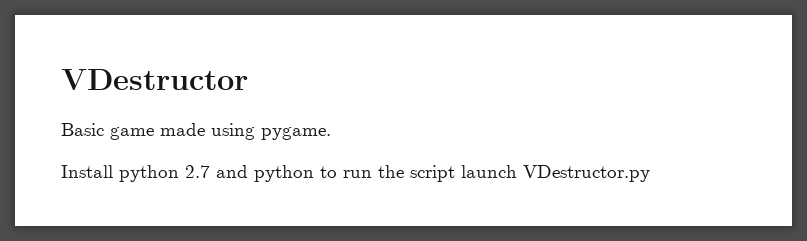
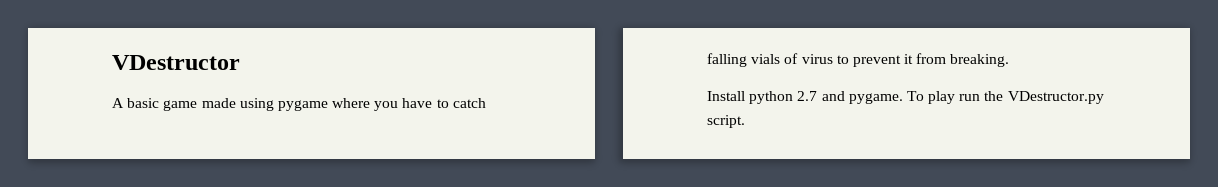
[61,123,104,136] Basic -> [112,98,160,108] A basic
[261,127,331,140] [61,165,650,182] pygame. // Install python 2.7 and python to run the script launch VDestructor.py -> [277,98,486,111] [707,53,1010,67] [707,91,1104,104] [707,115,745,128] pygame where you have to catch falling vials of virus to prevent it from breaking. // Install python 2.7 and pygame. To play run the VDestructor.py script.

